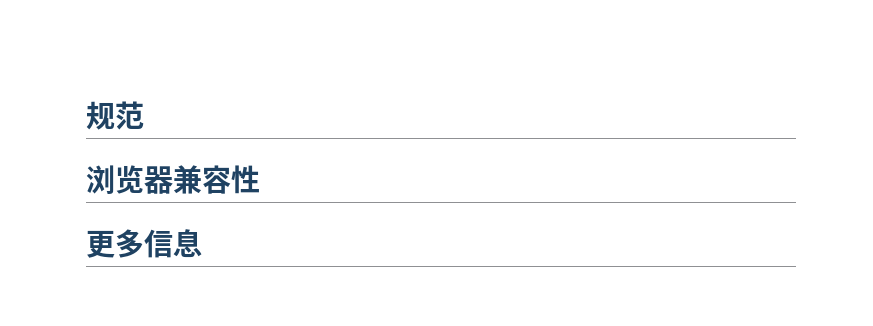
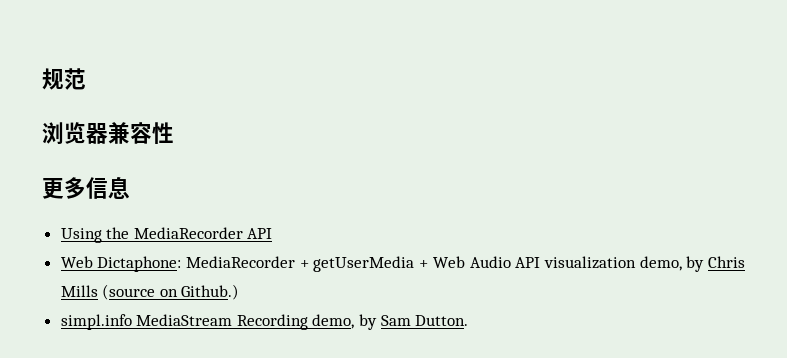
(202, 243) none -> [60,227,273,243] [60,256,745,272] [60,284,240,300] [60,314,469,330] // Using the MediaRecorder API // Web Dictaphone: MediaRecorder + getUserMedia + Web Audio API visualization demo, by Chris Mills (source on Github.) // simpl.info MediaStream Recording demo, by Sam Dutton.

